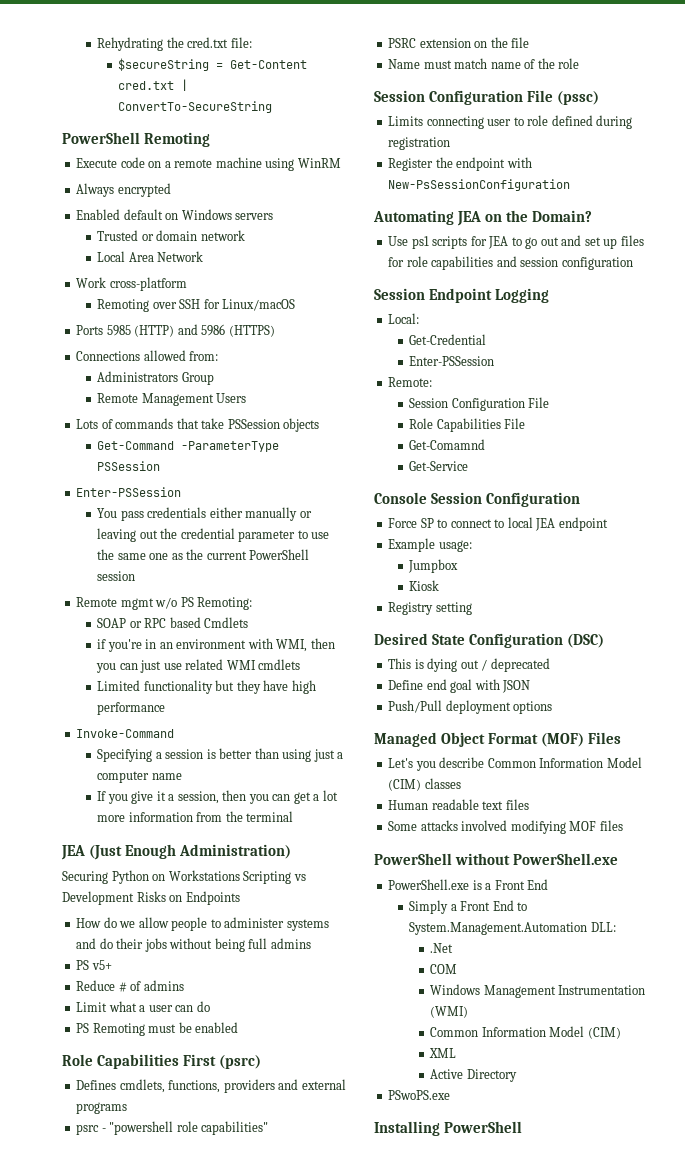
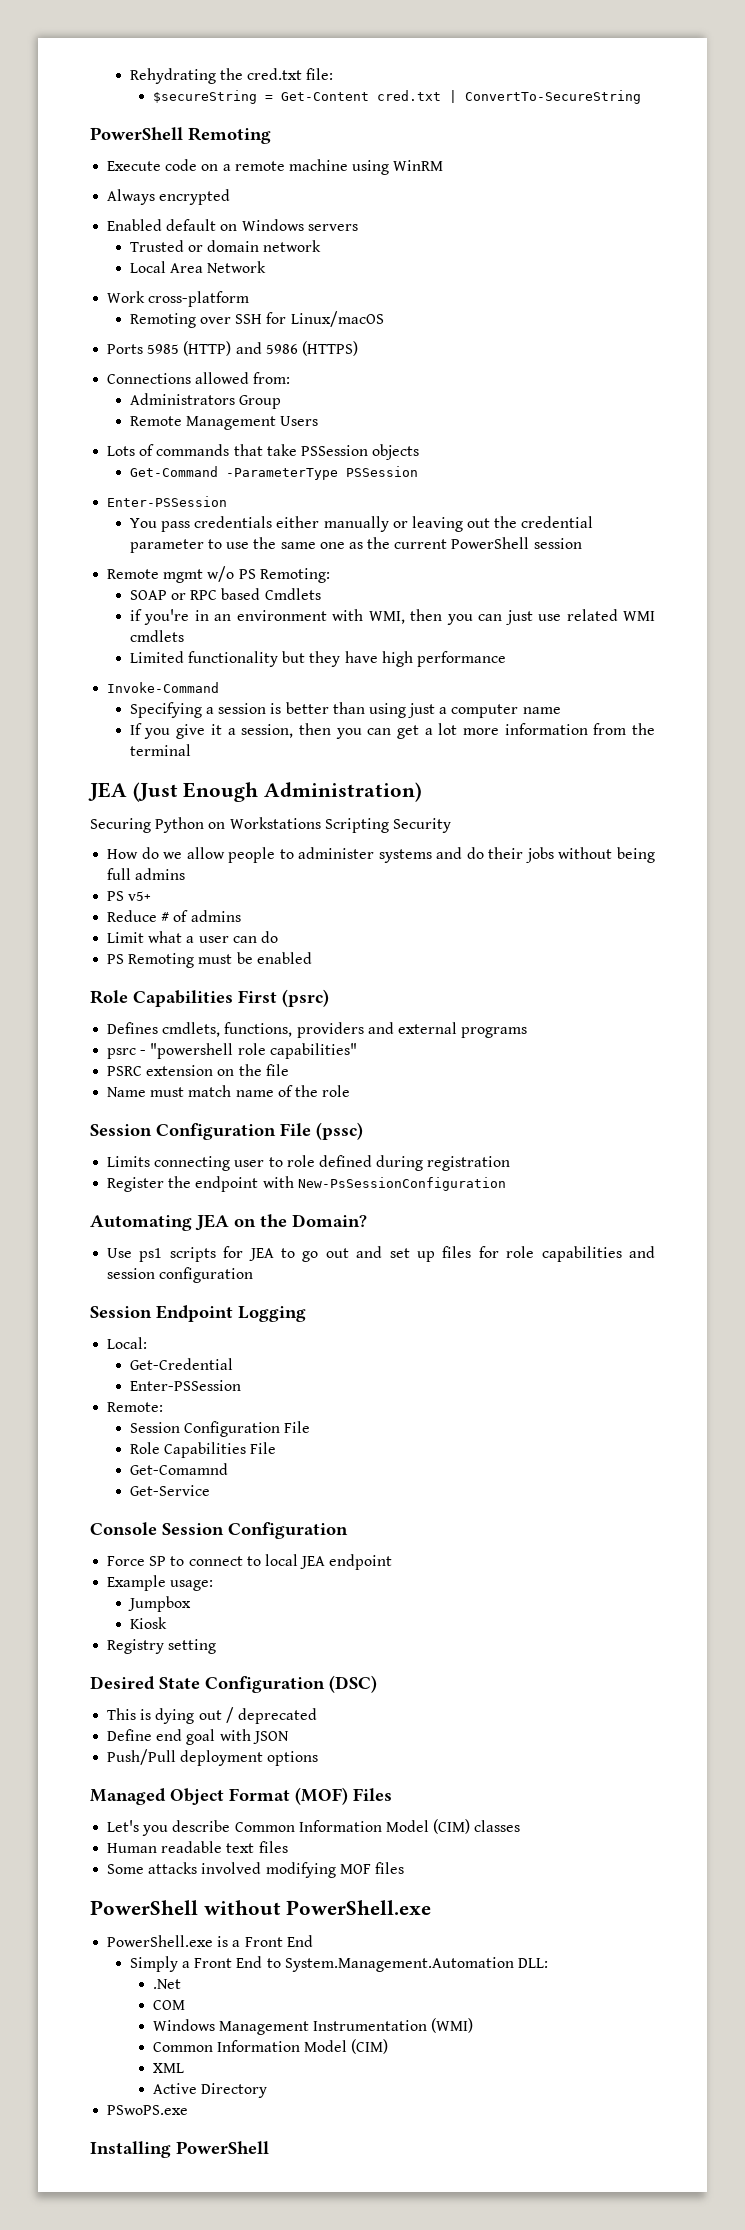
[293,874,306,881] [62,891,240,905] vs Development Risks on Endpoints -> [392,818,451,833] Security

